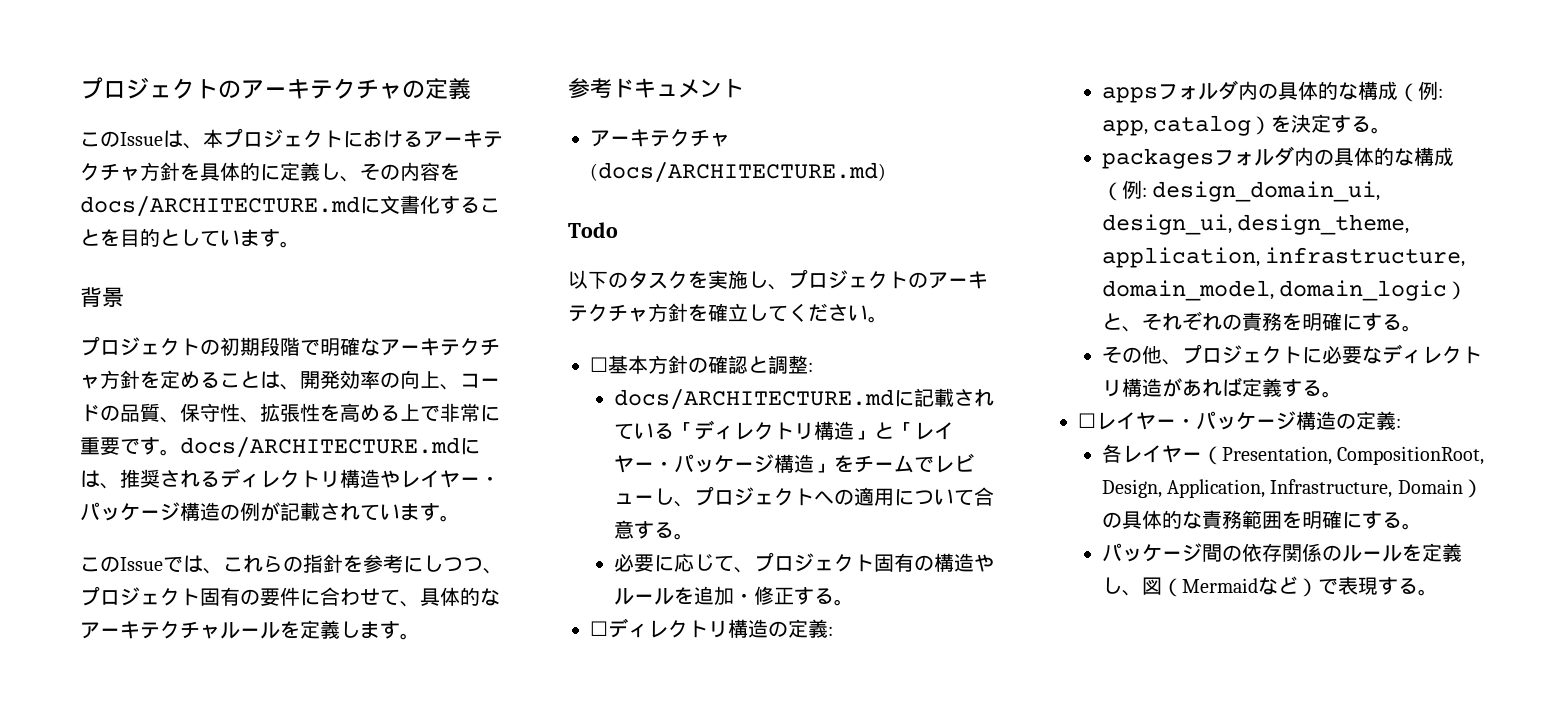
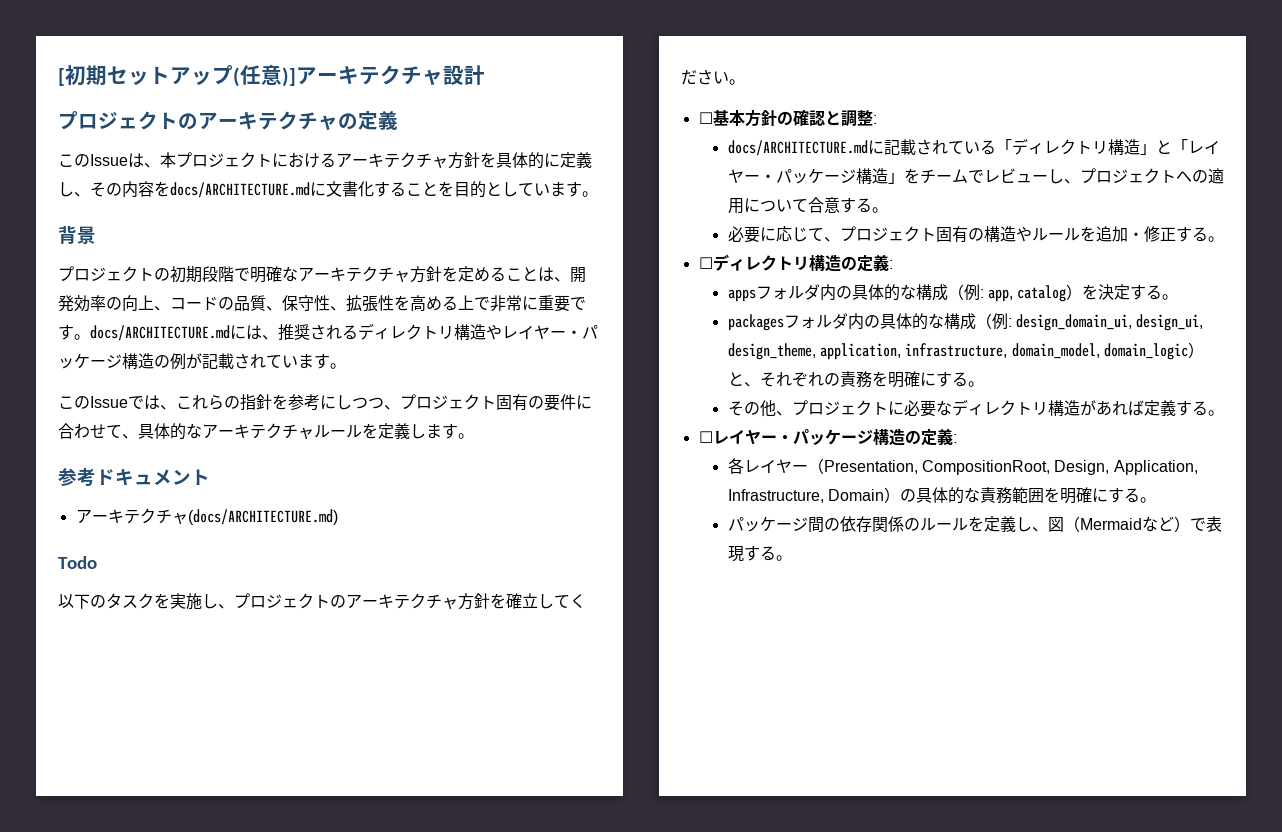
(80, 88) none -> [58,65,485,87] [初期セットアップ(任意)]アーキテクチャ設計 //

